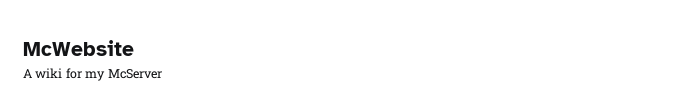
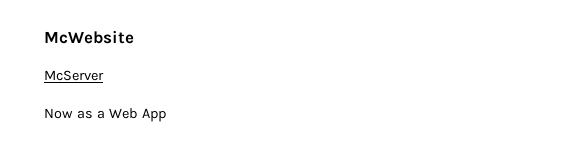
[23,68,162,81] A wiki for my McServer -> [44,70,104,81] [44,108,166,122] McServer // Now as a Web App

